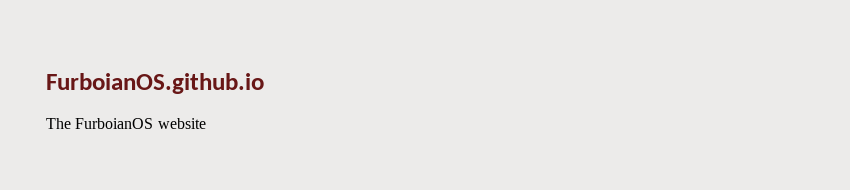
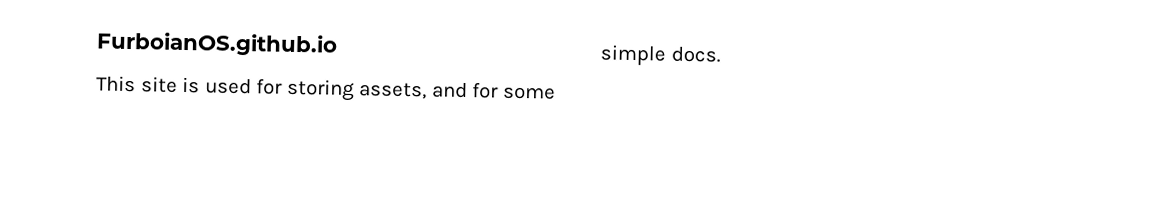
[46,118,206,129] The FurboianOS website -> [96,75,556,102] [600,44,721,66] This site is used for storing assets, and for some simple docs.

